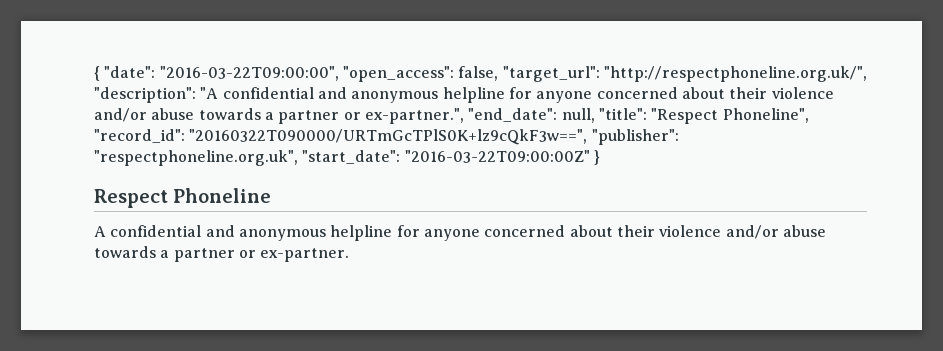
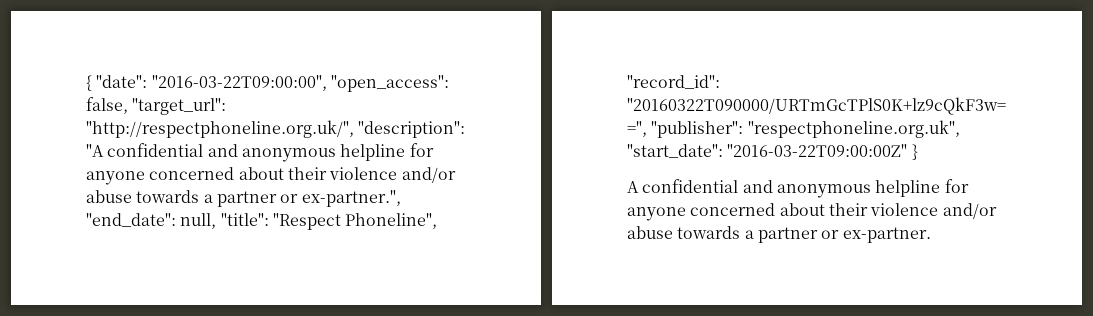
[94,188,272,208] // Respect Phoneline -> (918, 152) none

